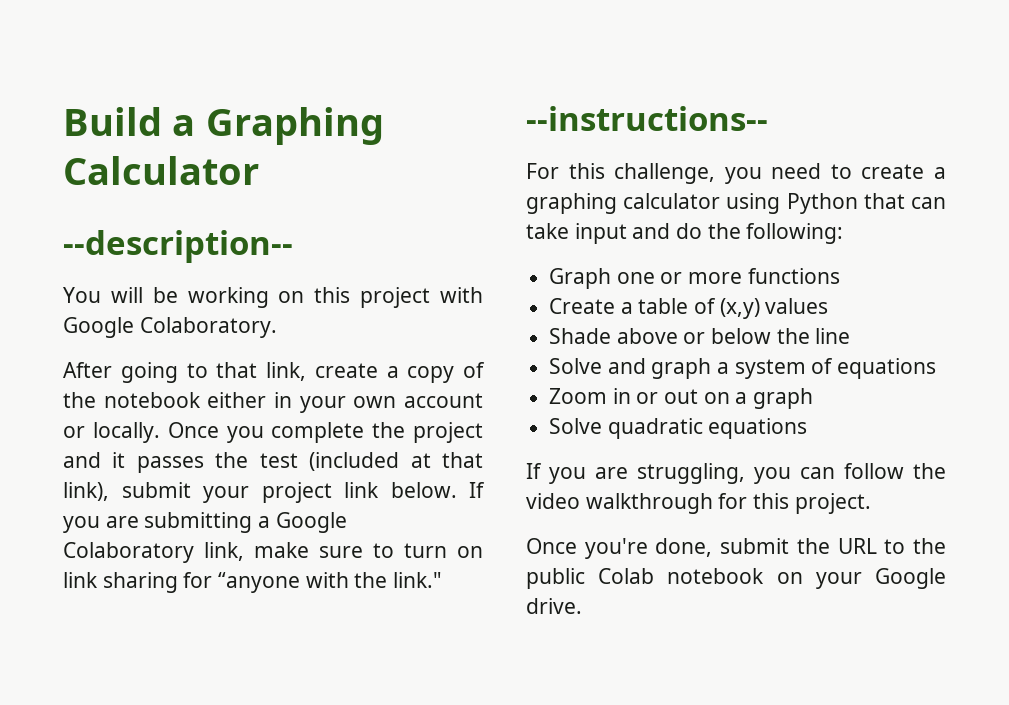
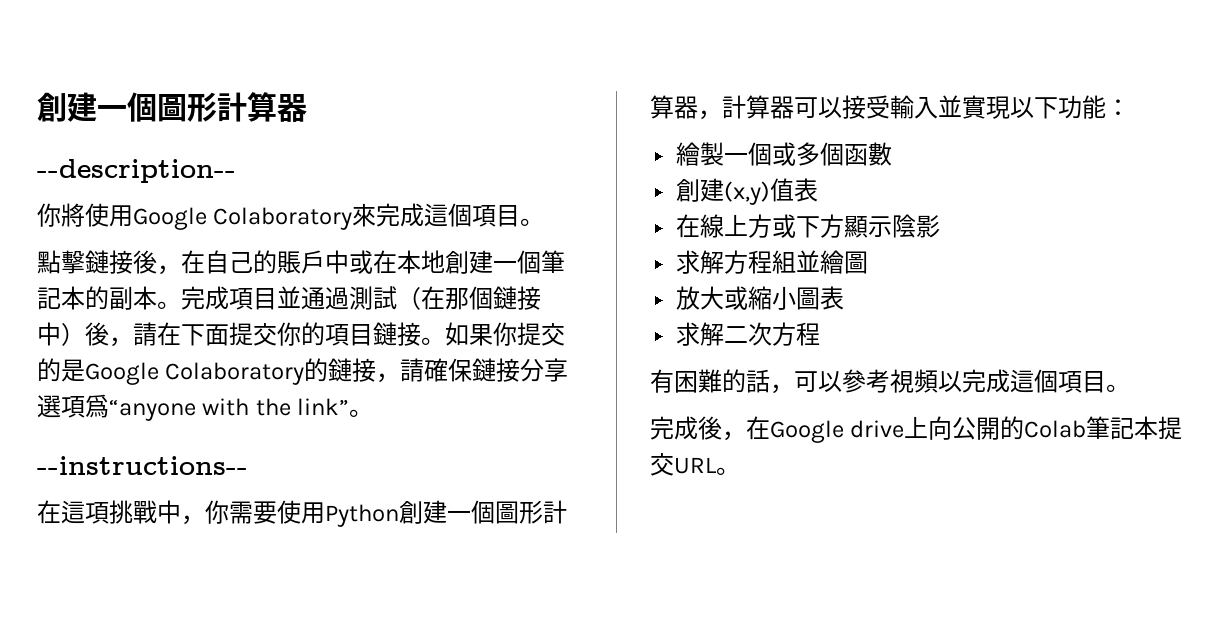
[63,107,384,145] [63,156,259,185] [63,230,293,263] [63,287,483,308] [63,317,277,338] [63,362,485,383] [63,392,483,413] [63,422,483,443] [63,452,483,473] [63,482,485,503] [63,512,347,533] [63,542,483,563] [63,572,213,593] Build a Graphing Calculator // --description-- // You will be working on this project with Google Colaboratory. // After going to that link, create a copy of the notebook either in your own account or locally. Once you complete the project and it passes the test (included at that link), submit your project link below. If you are submitting a Google Colaboratory link, make sure to turn on link sharing for -> [37,92,307,122] [37,159,236,183] [37,203,545,230] [37,250,565,275] [37,286,541,310] [37,322,565,347] [37,358,569,385] [37,394,109,418] 創建一個圖形計算器 // --description-- // 你將使用Google Colaboratory來完成這個項目。 // 點擊鏈接後，在自己的賬戶中或在本地創建一個筆記本的副本。完成項目並通過測試（在那個鏈接中）後，請在下面提交你的項目鏈接。如果你提交的是Google Colaboratory的鏈接，請確保鏈接分享選項爲
[393,572,443,588] link." -> [297,398,374,417] link”。
[526,163,946,184] [526,193,946,214] [526,223,844,244] [549,268,840,289] [549,298,829,319] [549,328,851,344] [549,358,937,379] [549,388,814,409] [549,418,808,439] [526,463,946,484] [526,493,871,514] [526,538,946,559] [526,568,946,589] [526,598,582,614] For this challenge, you need to create a graphing calculator using Python that can take input and do the following: // Graph one or more functions // Create a table of (x,y) values // Shade above or below the line // Solve and graph a system of equations // Zoom in or out on a graph // Solve quadratic equations // If you are struggling, you can follow the video walkthrough for this project. // Once you're done, submit the URL to the public Colab notebook on your Google drive. -> [37,500,567,527] [650,95,1130,120] [676,142,893,166] [676,178,819,205] [676,214,941,238] [676,250,869,274] [676,286,845,310] [676,322,821,346] [650,369,1130,394] [650,416,1183,443] [650,453,740,476] 在這項挑戰中，你需要使用Python創建一個圖形計算器，計算器可以接受輸入並實現以下功能： // 繪製一個或多個函數 // 創建(x,y)值表 // 在線上方或下方顯示陰影 // 求解方程組並繪圖 // 放大或縮小圖表 // 求解二次方程 // 有困難的話，可以參考視頻以完成這個項目。 // 完成後，在Google drive上向公開的Colab筆記本提交URL。

